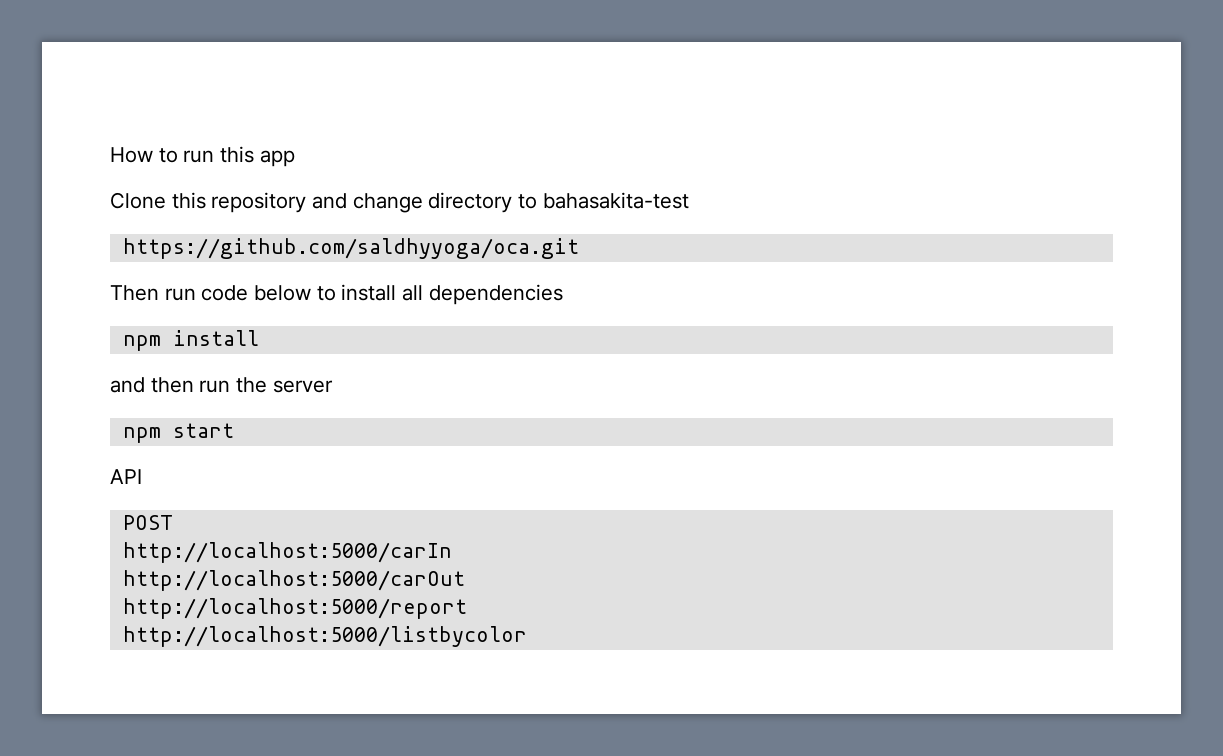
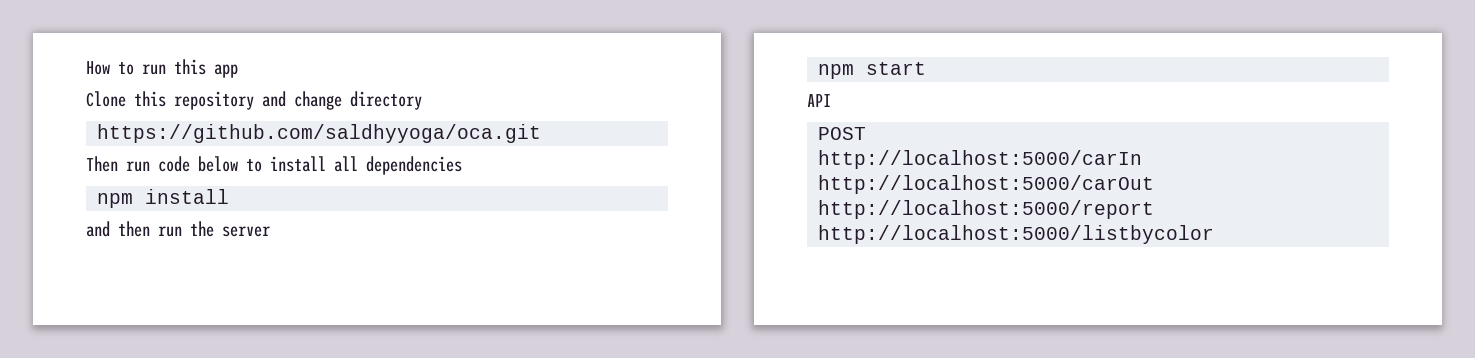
[518,192,689,209] to bahasakita-test -> (422, 100) none

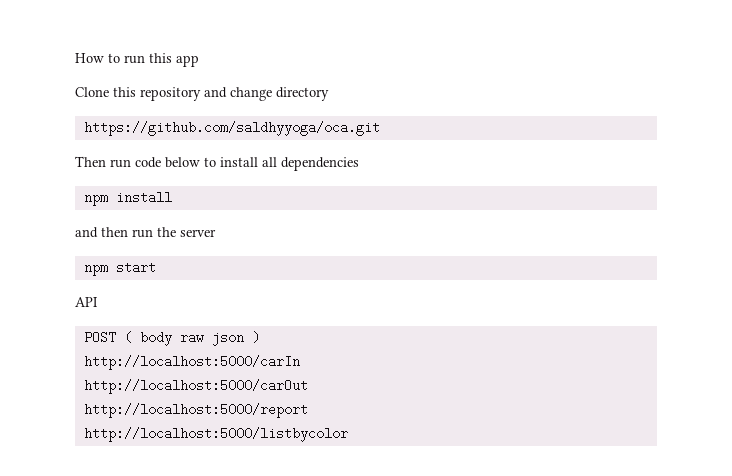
(867, 133) none -> [123,331,260,346] ( body raw json )

